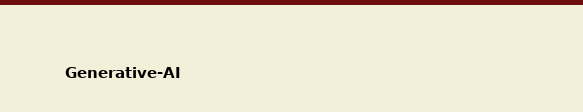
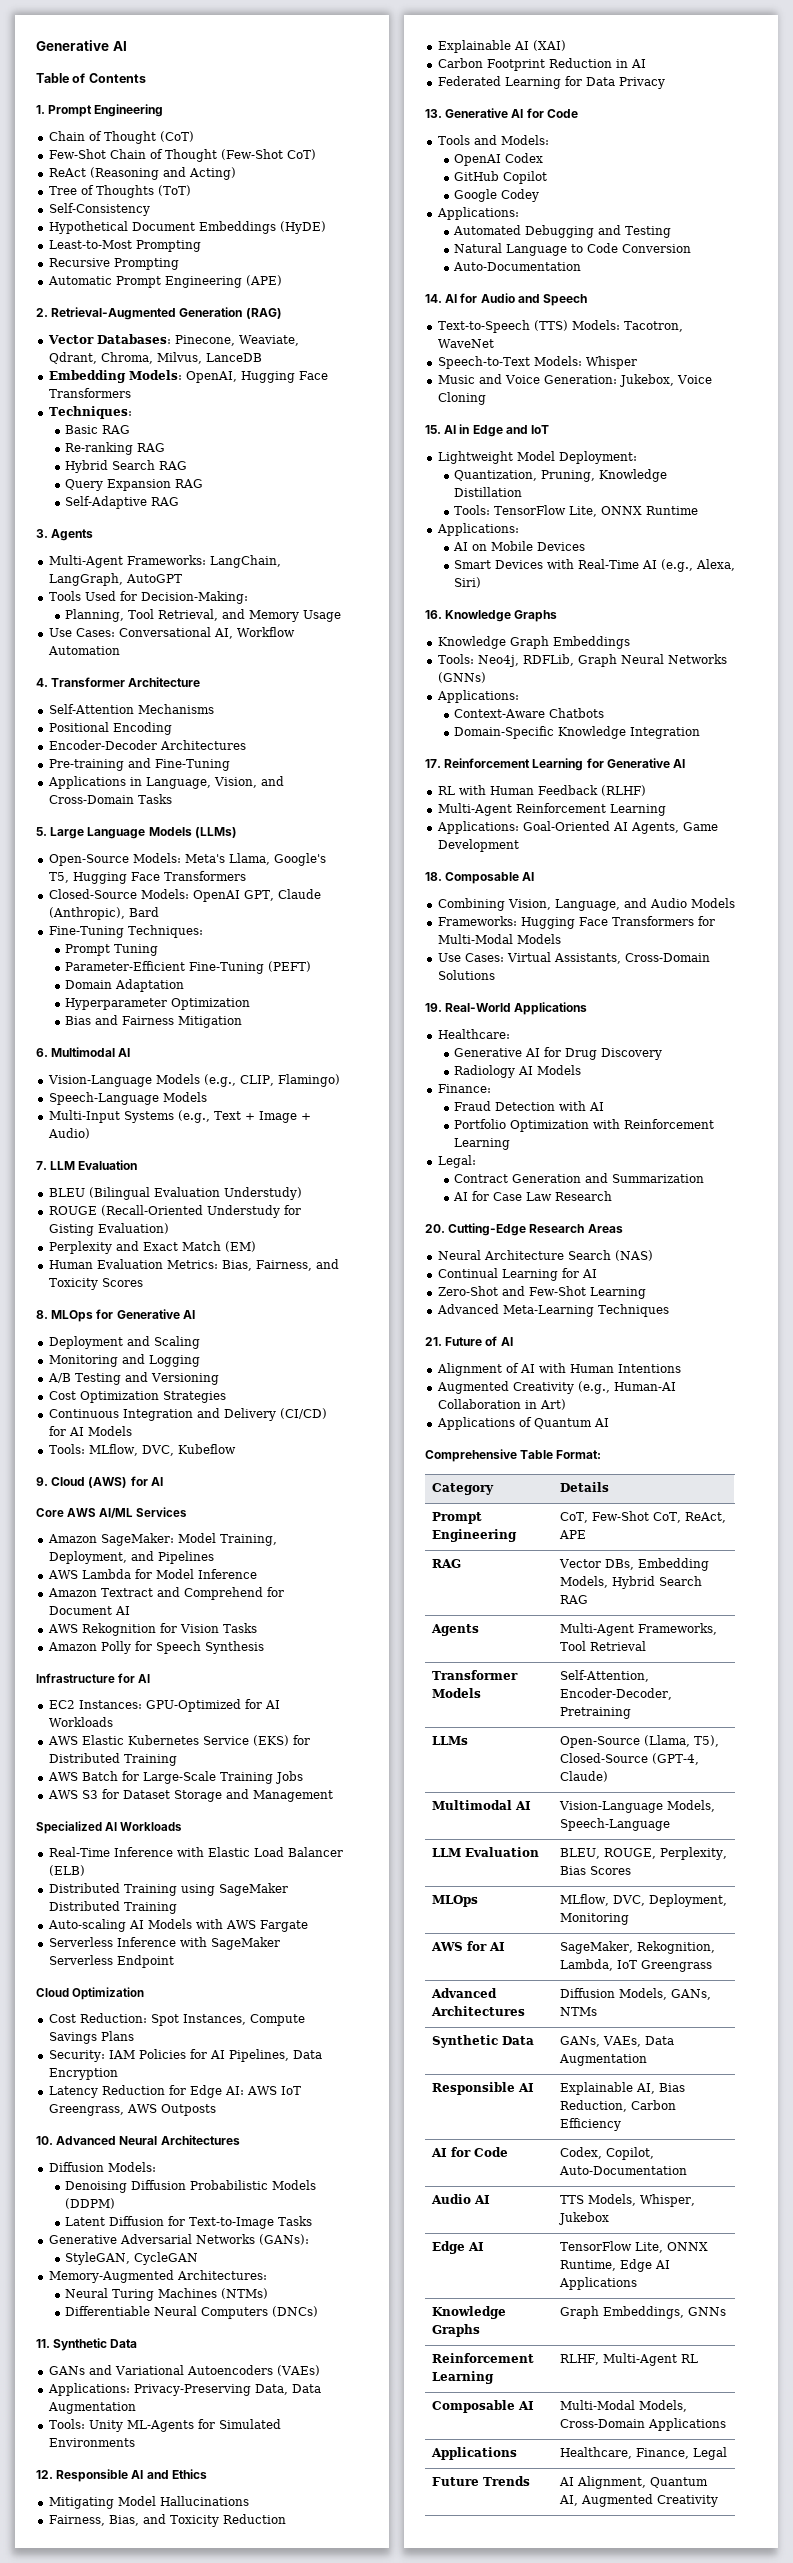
[65,67,181,78] Generative-AI -> [36,40,127,51] [36,73,146,83] [36,104,164,117] [48,131,194,144] [48,149,316,162] [48,167,236,180] [48,185,191,198] [48,203,150,216] [48,221,326,234] [48,240,201,252] [48,258,179,270] [47,275,282,288] [36,307,282,320] [47,334,299,346] [48,352,262,364] [48,370,328,383] [48,388,131,398] [48,406,132,419] [64,425,130,434] [64,442,165,455] [64,460,187,473] [64,479,203,491] [64,496,179,509] [36,529,94,541] [48,555,281,568] [48,573,182,586] [48,591,248,604] [64,609,341,622] [48,627,295,639] [47,646,120,655] [36,677,201,687] [48,704,214,714] [48,722,172,735] [48,740,246,750] [48,758,230,771] [47,776,284,789] [48,794,172,804] [36,827,237,839] [48,853,326,866] [48,871,246,884] [48,889,321,902] [48,907,159,920] [48,925,203,938] [64,944,158,956] [64,961,311,974] [64,979,184,992] [64,998,250,1010] [64,1015,242,1028] [36,1047,131,1057] [47,1074,340,1087] [48,1092,207,1105] [48,1110,311,1123] [47,1128,90,1139] [36,1160,138,1170] [48,1187,302,1200] [48,1205,301,1218] [48,1223,169,1236] [48,1241,256,1254] [48,1259,339,1271] [48,1278,143,1290] [36,1309,195,1322] [48,1336,200,1349] [48,1354,200,1367] [47,1372,219,1385] [48,1391,226,1403] [48,1408,327,1421] [48,1426,132,1436] [48,1444,236,1456] [36,1476,163,1488] [36,1507,188,1519] [47,1533,277,1546] [48,1551,214,1564] [47,1569,257,1579] [47,1587,284,1600] [48,1606,130,1615] [47,1623,257,1636] [47,1641,264,1654] [36,1673,151,1683] [48,1699,280,1712] [48,1717,113,1727] [47,1735,310,1746] [48,1753,177,1766] [47,1771,303,1784] [47,1789,333,1802] [36,1821,183,1834] [48,1847,343,1857] [48,1865,85,1876] [48,1883,288,1896] [48,1901,177,1914] [47,1919,308,1932] [48,1937,280,1950] [48,1955,174,1968] [36,1987,145,2000] [48,2013,305,2026] [48,2031,134,2044] [48,2049,322,2062] [48,2068,118,2080] [48,2085,301,2098] [48,2104,216,2116] [36,2135,240,2145] [48,2162,156,2172] [64,2180,316,2193] [64,2198,115,2209] [64,2216,312,2229] [48,2234,309,2245] [64,2252,198,2265] [48,2270,267,2283] [64,2288,268,2301] [64,2306,318,2319] [36,2338,138,2351] [48,2365,320,2376] [47,2383,321,2396] [47,2402,136,2414] [48,2419,281,2432] [48,2438,135,2447] [36,2469,207,2482] [48,2496,249,2509] [48,2514,286,2527] [437,40,566,53] [437,58,646,71] [437,76,665,89] [425,108,578,118] [437,135,549,145] [453,153,543,166] [453,171,547,184] [453,189,539,202] [436,207,519,220] [452,225,671,238] [453,243,691,256] [452,262,581,271] [425,293,588,306] [437,320,683,333] [437,339,494,348] [437,356,637,369] [437,374,712,387] [437,392,486,405] [425,424,550,437] [437,451,637,464] [453,469,667,482] [453,487,522,497] [453,505,698,517] [436,523,519,536] [452,541,585,551] [453,559,735,572] [453,577,481,588] [425,610,558,622] [437,636,630,649] [437,654,727,667] [437,672,486,683] [436,690,519,703] [453,708,604,718] [453,726,700,739] [425,758,686,771] [437,785,646,796] [437,803,666,816] [436,821,718,834] [437,839,519,852] [425,872,535,884] [437,898,735,911] [437,916,715,929] [437,934,561,944] [437,952,710,964] [437,970,495,980] [425,1002,588,1015] [437,1029,510,1039] [453,1047,662,1060] [453,1065,581,1078] [437,1084,491,1093] [453,1101,604,1111] [453,1119,714,1132] [453,1138,510,1150] [437,1155,476,1168] [453,1173,704,1183] [452,1191,612,1201] [425,1223,623,1236] [437,1250,653,1261] [437,1268,597,1281] [437,1286,646,1299] [436,1304,669,1317] [425,1336,513,1346] [436,1363,681,1376] [436,1381,676,1394] [437,1399,566,1410] [436,1417,609,1430] [425,1449,602,1462] [431,1483,494,1495] [559,1482,609,1492] [431,1512,482,1524] [431,1529,517,1542] [559,1511,726,1523] [558,1530,586,1539] [431,1559,461,1568] [558,1558,709,1571] [559,1576,702,1589] [559,1595,588,1604] [430,1624,479,1636] [559,1623,717,1636] [559,1641,646,1651] [431,1670,518,1680] [431,1688,481,1698] [559,1670,649,1682] [559,1688,672,1700] [559,1707,631,1719] [431,1736,468,1745] [559,1735,719,1748] [559,1753,699,1765] [559,1771,608,1782] [431,1800,531,1810] [558,1800,715,1813] [559,1818,670,1831] [431,1847,539,1857] [559,1847,727,1860] [559,1866,631,1875] [431,1895,478,1907] [559,1894,727,1907] [559,1913,629,1925] [430,1941,505,1951] [559,1941,715,1954] [559,1959,712,1972] [430,1988,497,1998] [430,2006,525,2016] [559,1988,711,2000] [559,2007,597,2016] [431,2035,534,2048] [559,2036,674,2047] [558,2054,647,2066] [431,2082,534,2095] [559,2082,685,2095] [559,2100,676,2112] [559,2118,621,2131] [430,2147,508,2157] [559,2147,654,2160] [558,2166,687,2175] [430,2194,490,2204] [559,2194,695,2207] [557,2212,609,2225] [431,2241,484,2254] [559,2241,708,2253] [559,2259,670,2272] [558,2277,637,2290] [431,2306,506,2319] [431,2324,480,2337] [559,2306,726,2319] [431,2353,534,2363] [431,2371,494,2384] [559,2353,698,2366] [431,2400,534,2413] [559,2400,687,2412] [559,2418,726,2431] [430,2447,517,2460] [559,2447,727,2460] [431,2476,530,2486] [558,2476,708,2489] [558,2494,718,2507] Generative AI // Table of Contents // 1. Prompt Engineering // Chain of Thought (CoT) // Few-Shot Chain of Thought (Few-Shot CoT) // ReAct (Reasoning and Acting) // Tree of Thoughts (ToT) // Self-Consistency // Hypothetical Document Embeddings (HyDE) // Least-to-Most Prompting // Recursive Prompting // Automatic Prompt Engineering (APE) // 2. Retrieval-Augmented Generation (RAG) // Vector Databases: Pinecone, Weaviate, Qdrant, Chroma, Milvus, LanceDB // Embedding Models: OpenAI, Hugging Face Transformers // Techniques: // Basic RAG // Re-ranking RAG // Hybrid Search RAG // Query Expansion RAG // Self-Adaptive RAG // 3. Agents // Multi-Agent Frameworks: LangChain, LangGraph, AutoGPT // Tools Used for Decision-Making: // Planning, Tool Retrieval, and Memory Usage // Use Cases: Conversational AI, Workflow Automation // 4. Transformer Architecture // Self-Attention Mechanisms // Positional Encoding // Encoder-Decoder Architectures // Pre-training and Fine-Tuning // Applications in Language, Vision, and Cross-Domain Tasks // 5. Large Language Models (LLMs) // Open-Source Models: Meta's Llama, Google's T5, Hugging Face Transformers // Closed-Source Models: OpenAI GPT, Claude (Anthropic), Bard // Fine-Tuning Techniques: // Prompt Tuning // Parameter-Efficient Fine-Tuning (PEFT) // Domain Adaptation // Hyperparameter Optimization // Bias and Fairness Mitigation // 6. Multimodal AI // Vision-Language Models (e.g., CLIP, Flamingo) // Speech-Language Models // Multi-Input Systems (e.g., Text + Image + Audio) // 7. LLM Evaluation // BLEU (Bilingual Evaluation Understudy) // ROUGE (Recall-Oriented Understudy for Gisting Evaluation) // Perplexity and Exact Match (EM) // Human Evaluation Metrics: Bias, Fairness, and Toxicity Scores // 8. MLOps for Generative AI // Deployment and Scaling // Monitoring and Logging // A/B Testing and Versioning // Cost Optimization Strategies // Continuous Integration and Delivery (CI/CD) for AI Models // Tools: MLflow, DVC, Kubeflow // 9. Cloud (AWS) for AI // Core AWS AI/ML Services // Amazon SageMaker: Model Training, Deployment, and Pipelines // AWS Lambda for Model Inference // Amazon Textract and Comprehend for Document AI // AWS Rekognition for Vision Tasks // Amazon Polly for Speech Synthesis // Infrastructure for AI // EC2 Instances: GPU-Optimized for AI Workloads // AWS Elastic Kubernetes Service (EKS) for Distributed Training // AWS Batch for Large-Scale Training Jobs // AWS S3 for Dataset Storage and Management // Specialized AI Workloads // Real-Time Inference with Elastic Load Balancer (ELB) // Distributed Training using SageMaker Distributed Training // Auto-scaling AI Models with AWS Fargate // Serverless Inference with SageMaker Serverless Endpoint // Cloud Optimization // Cost Reduction: Spot Instances, Compute Savings Plans // Security: IAM Policies for AI Pipelines, Data Encryption // Latency Reduction for Edge AI: AWS IoT Greengrass, AWS Outposts // 10. Advanced Neural Architectures // Diffusion Models: // Denoising Diffusion Probabilistic Models (DDPM) // Latent Diffusion for Text-to-Image Tasks // Generative Adversarial Networks (GANs): // StyleGAN, CycleGAN // Memory-Augmented Architectures: // Neural Turing Machines (NTMs) // Differentiable Neural Computers (DNCs) // 11. Synthetic Data // GANs and Variational Autoencoders (VAEs) // Applications: Privacy-Preserving Data, Data Augmentation // Tools: Unity ML-Agents for Simulated Environments // 12. Responsible AI and Ethics // Mitigating Model Hallucinations // Fairness, Bias, and Toxicity Reduction // Explainable AI (XAI) // Carbon Footprint Reduction in AI // Federated Learning for Data Privacy // 13. Generative AI for Code // Tools and Models: // OpenAI Codex // GitHub Copilot // Google Codey // Applications: // Automated Debugging and Testing // Natural Language to Code Conversion // Auto-Documentation // 14. AI for Audio and Speech // Text-to-Speech (TTS) Models: Tacotron, WaveNet // Speech-to-Text Models: Whisper // Music and Voice Generation: Jukebox, Voice Cloning // 15. AI in Edge and IoT // Lightweight Model Deployment: // Quantization, Pruning, Knowledge Distillation // Tools: TensorFlow Lite, ONNX Runtime // Applications: // AI on Mobile Devices // Smart Devices with Real-Time AI (e.g., Alexa, Siri) // 16. Knowledge Graphs // Knowledge Graph Embeddings // Tools: Neo4j, RDFLib, Graph Neural Networks (GNNs) // Applications: // Context-Aware Chatbots // Domain-Specific Knowledge Integration // 17. Reinforcement Learning for Generative AI // RL with Human Feedback (RLHF) // Multi-Agent Reinforcement Learning // Applications: Goal-Oriented AI Agents, Game Development // 18. Composable AI // Combining Vision, Language, and Audio Models // Frameworks: Hugging Face Transformers for Multi-Modal Models // Use Cases: Virtual Assistants, Cross-Domain Solutions // 19. Real-World Applications // Healthcare: // Generative AI for Drug Discovery // Radiology AI Models // Finance: // Fraud Detection with AI // Portfolio Optimization with Reinforcement Learning // Legal: // Contract Generation and Summarization // AI for Case Law Research // 20. Cutting-Edge Research Areas // Neural Architecture Search (NAS) // Continual Learning for AI // Zero-Shot and Few-Shot Learning // Advanced Meta-Learning Techniques // 21. Future of AI // Alignment of AI with Human Intentions // Augmented Creativity (e.g., Human-AI Collaboration in Art) // Applications of Quantum AI // Comprehensive Table Format: // Category | Details // Prompt Engineering | CoT, Few-Shot CoT, ReAct, APE // RAG | Vector DBs, Embedding Models, Hybrid Search RAG // Agents | Multi-Agent Frameworks, Tool Retrieval // Transformer Models | Self-Attention, Encoder-Decoder, Pretraining // LLMs | Open-Source (Llama, T5), Closed-Source (GPT-4, Claude) // Multimodal AI | Vision-Language Models, Speech-Language // LLM Evaluation | BLEU, ROUGE, Perplexity, Bias Scores // MLOps | MLflow, DVC, Deployment, Monitoring // AWS for AI | SageMaker, Rekognition, Lambda, IoT Greengrass // Advanced Architectures | Diffusion Models, GANs, NTMs // Synthetic Data | GANs, VAEs, Data Augmentation // Responsible AI | Explainable AI, Bias Reduction, Carbon Efficiency // AI for Code | Codex, Copilot, Auto-Documentation // Audio AI | TTS Models, Whisper, Jukebox // Edge AI | TensorFlow Lite, ONNX Runtime, Edge AI Applications // Knowledge Graphs | Graph Embeddings, GNNs // Reinforcement Learning | RLHF, Multi-Agent RL // Composable AI | Multi-Modal Models, Cross-Domain Applications // Applications | Healthcare, Finance, Legal // Future Trends | AI Alignment, Quantum AI, Augmented Creativity

